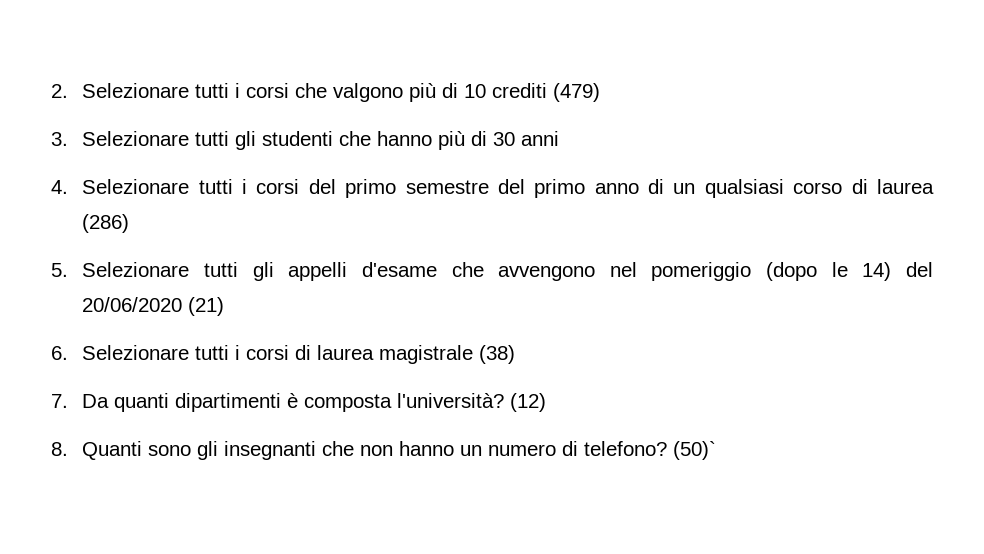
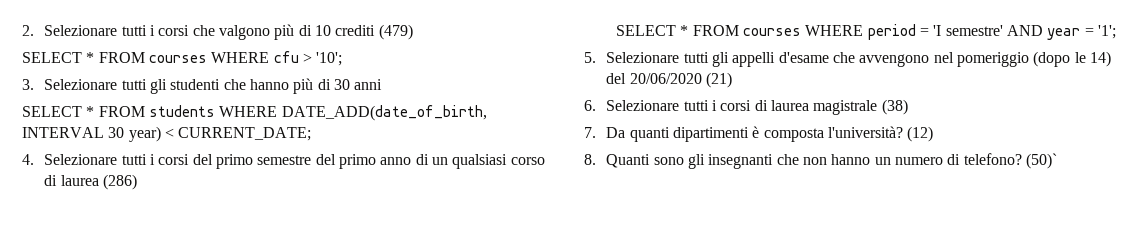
(601, 92) none -> [22,51,343,66] // SELECT * FROM courses WHERE cfu > '10';
(560, 138) none -> [22,105,487,121] [22,126,312,142] // SELECT * FROM students WHERE DATE_ADD(date_of_birth, INTERVAL 30 year) < CURRENT_DATE;
(130, 223) none -> [616,24,1116,40] // SELECT * FROM courses WHERE period = 'I semestre' AND year = '1';

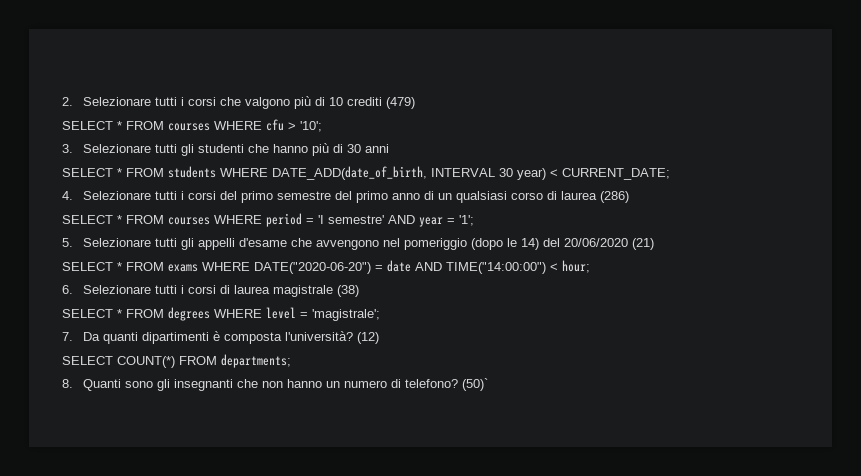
(733, 80) none -> [62,260,590,274] // SELECT * FROM exams WHERE DATE("2020-06-20") = date AND TIME("14:00:00") < hour;
(908, 107) none -> [62,307,380,321] // SELECT * FROM degrees WHERE level = 'magistrale';
(934, 134) none -> [62,354,291,368] // SELECT COUNT(*) FROM departments;

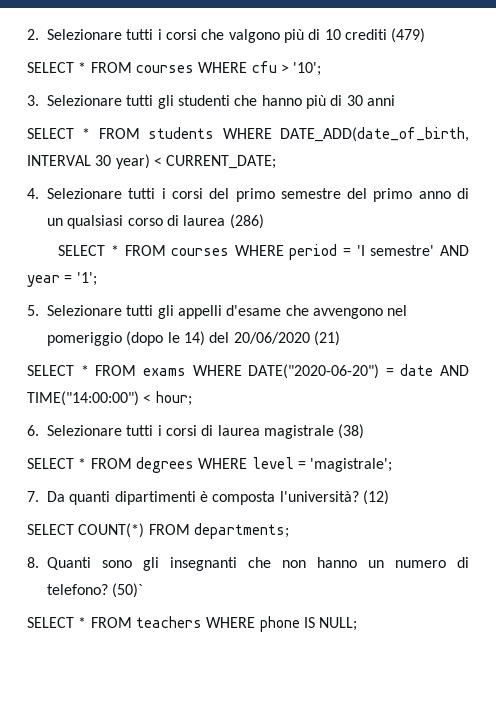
(488, 384) none -> [27,616,358,632] // SELECT * FROM teachers WHERE phone IS NULL;

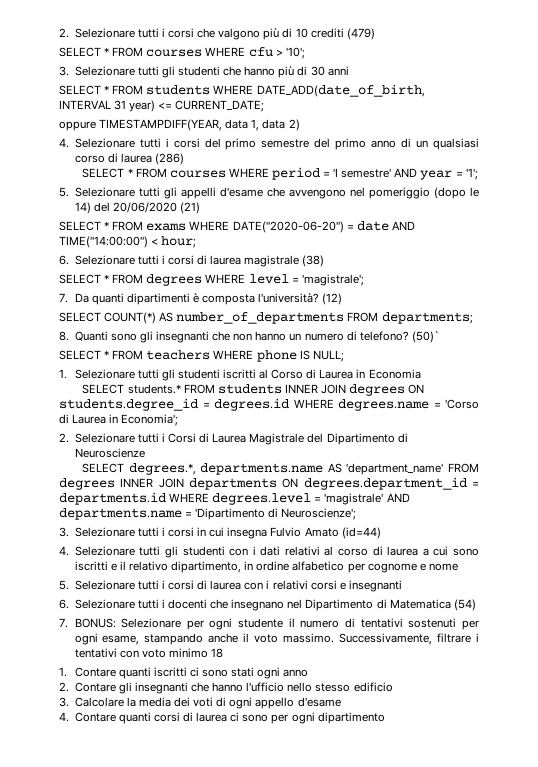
[95,154,277,169] 30 year) < CURRENT_DATE; -> [114,100,265,112] [59,119,300,131] 31 year) <= CURRENT_DATE; // oppure TIMESTAMPDIFF(YEAR, data 1, data 2)
(145, 530) none -> [159,312,345,324] AS number_of_departments
(358, 624) none -> [59,369,421,381] [82,384,425,396] [59,398,479,411] [59,414,179,426] [59,433,408,445] [74,448,145,458] [82,463,479,475] [59,477,479,490] [59,492,410,505] [59,508,357,520] [59,527,381,539] [59,546,480,558] [74,561,458,573] [59,580,402,592] [59,599,476,611] [59,618,480,630] [74,633,479,645] [74,648,223,658] [59,667,309,679] [59,682,393,694] [59,697,341,709] [59,712,385,724] // 1. Selezionare tutti gli studenti iscritti al Corso di Laurea in Economia // SELECT students.* FROM students INNER JOIN degrees ON students.degree_id = degrees.id WHERE degrees.name = 'Corso di Laurea in Economia'; // 2. Selezionare tutti i Corsi di Laurea Magistrale del Dipartimento di Neuroscienze // SELECT degrees.*, departments.name AS 'department_name' FROM degrees INNER JOIN departments ON degrees.department_id = departments.id WHERE degrees.level = 'magistrale' AND departments.name = 'Dipartimento di Neuroscienze'; // 3. Selezionare tutti i corsi in cui insegna Fulvio Amato (id=44) // 4. Selezionare tutti gli studenti con i dati relativi al corso di laurea a cui sono iscritti e il relativo dipartimento, in ordine alfabetico per cognome e nome // 5. Selezionare tutti i corsi di laurea con i relativi corsi e insegnanti // 6. Selezionare tutti i docenti che insegnano nel Dipartimento di Matematica (54) // 7. BONUS: Selezionare per ogni studente il numero di tentativi sostenuti per ogni esame, stampando anche il voto massimo. Successivamente, filtrare i tentativi con voto minimo 18 // 1. Contare quanti iscritti ci sono stati ogni anno // 2. Contare gli insegnanti che hanno l'ufficio nello stesso edificio // 3. Calcolare la media dei voti di ogni appello d'esame // 4. Contare quanti corsi di laurea ci sono per ogni dipartimento

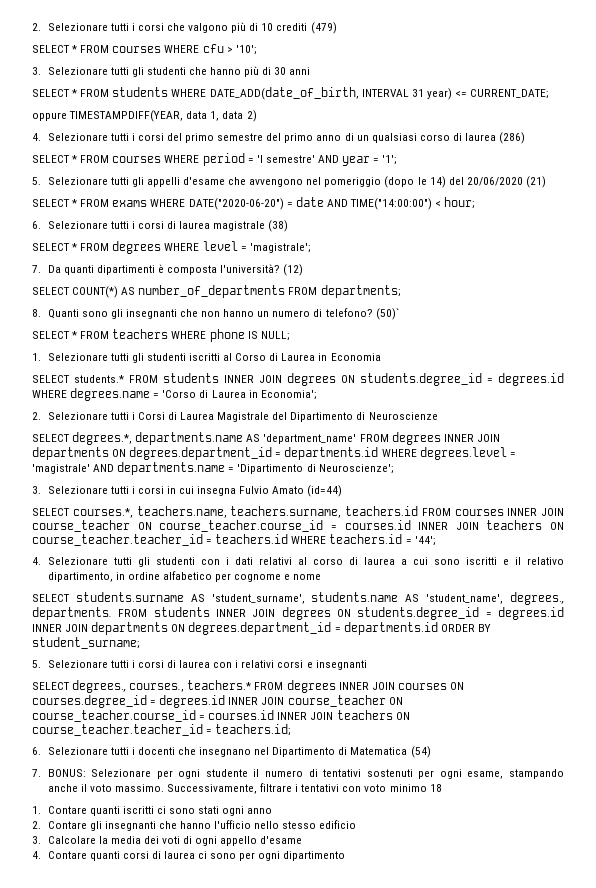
(381, 533) none -> [32,506,564,518] [32,520,564,532] [32,534,436,546] // SELECT courses.*, teachers.name, teachers.surname, teachers.id FROM courses INNER JOIN course_teacher ON course_teacher.course_id = courses.id INNER JOIN teachers ON course_teacher.teacher_id = teachers.id WHERE teachers.id = '44';
(458, 567) none -> [32,592,564,605] [32,607,564,620] [32,622,491,635] [32,637,140,649] // SELECT students.surname AS 'student_surname', students.name AS 'student_name', degrees., departments. FROM students INNER JOIN degrees ON students.degree_id = degrees.id INNER JOIN departments ON degrees.department_id = departments.id ORDER BY student_surname;
(402, 586) none -> [32,680,464,693] [32,695,403,708] [32,710,410,722] [32,724,292,736] // SELECT degrees., courses., teachers.* FROM degrees INNER JOIN courses ON courses.degree_id = degrees.id INNER JOIN course_teacher ON course_teacher.course_id = courses.id INNER JOIN teachers ON course_teacher.teacher_id = teachers.id;

